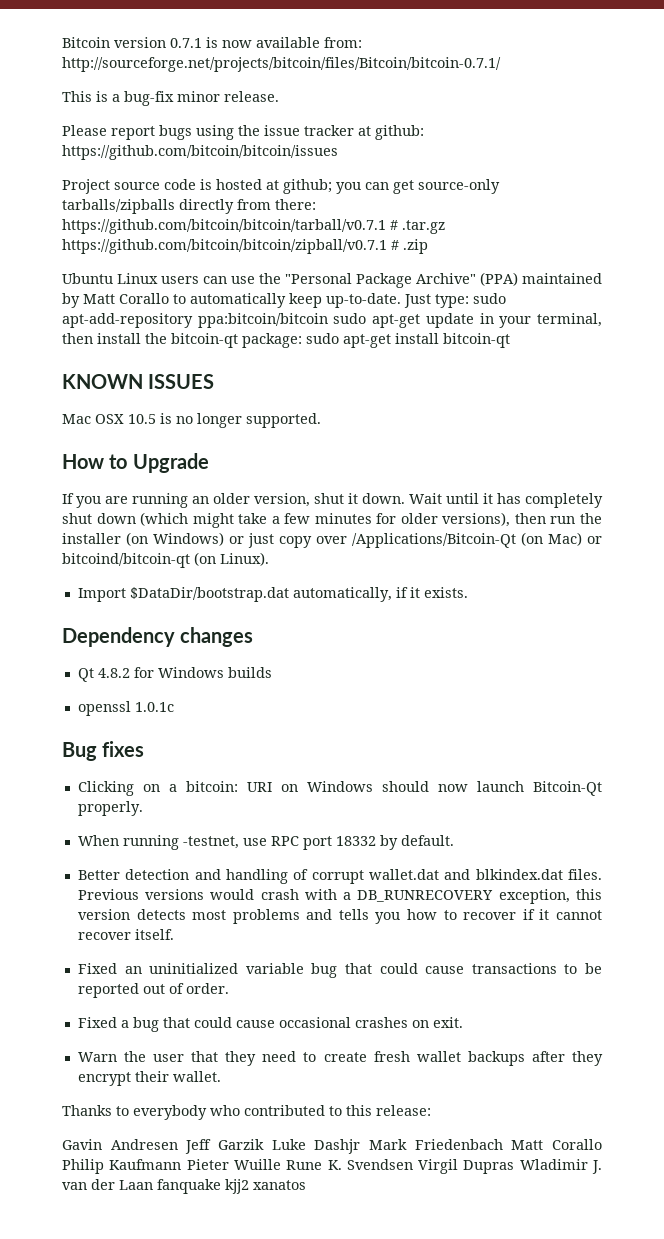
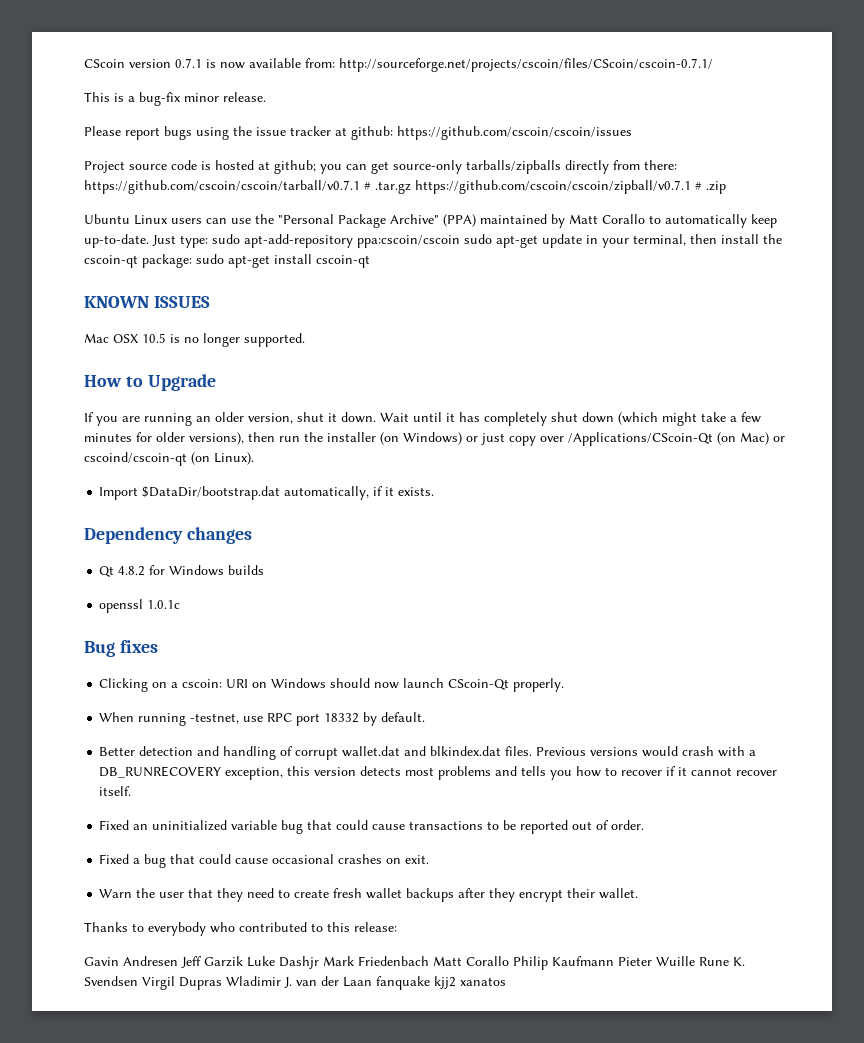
[62,37,110,48] Bitcoin -> [84,59,125,68] CScoin
[62,57,501,72] http://sourceforge.net/projects/bitcoin/files/Bitcoin/bitcoin-0.7.1/ -> [339,58,713,72] http://sourceforge.net/projects/cscoin/files/CScoin/cscoin-0.7.1/
[62,145,338,160] https://github.com/bitcoin/bitcoin/issues -> [397,126,632,140] https://github.com/cscoin/cscoin/issues
[62,219,386,234] https://github.com/bitcoin/bitcoin/tarball/v0.7.1 -> [84,180,360,194] https://github.com/cscoin/cscoin/tarball/v0.7.1
[62,239,387,254] https://github.com/bitcoin/bitcoin/zipball/v0.7.1 -> [415,180,691,194] https://github.com/cscoin/cscoin/zipball/v0.7.1
[197,313,328,328] ppa:bitcoin/bitcoin -> [357,235,460,248] ppa:cscoin/cscoin
[171,333,238,348] bitcoin-qt -> [84,255,138,268] cscoin-qt
[443,333,510,348] bitcoin-qt -> [316,255,370,268] cscoin-qt
[352,533,516,548] /Applications/Bitcoin-Qt -> [568,432,713,446] /Applications/CScoin-Qt
[62,553,190,568] bitcoind/bitcoin-qt -> [84,452,187,466] cscoind/cscoin-qt
[185,781,238,792] bitcoin: -> [182,679,223,688] cscoin:
[533,781,602,796] Bitcoin-Qt -> [448,679,510,690] CScoin-Qt

